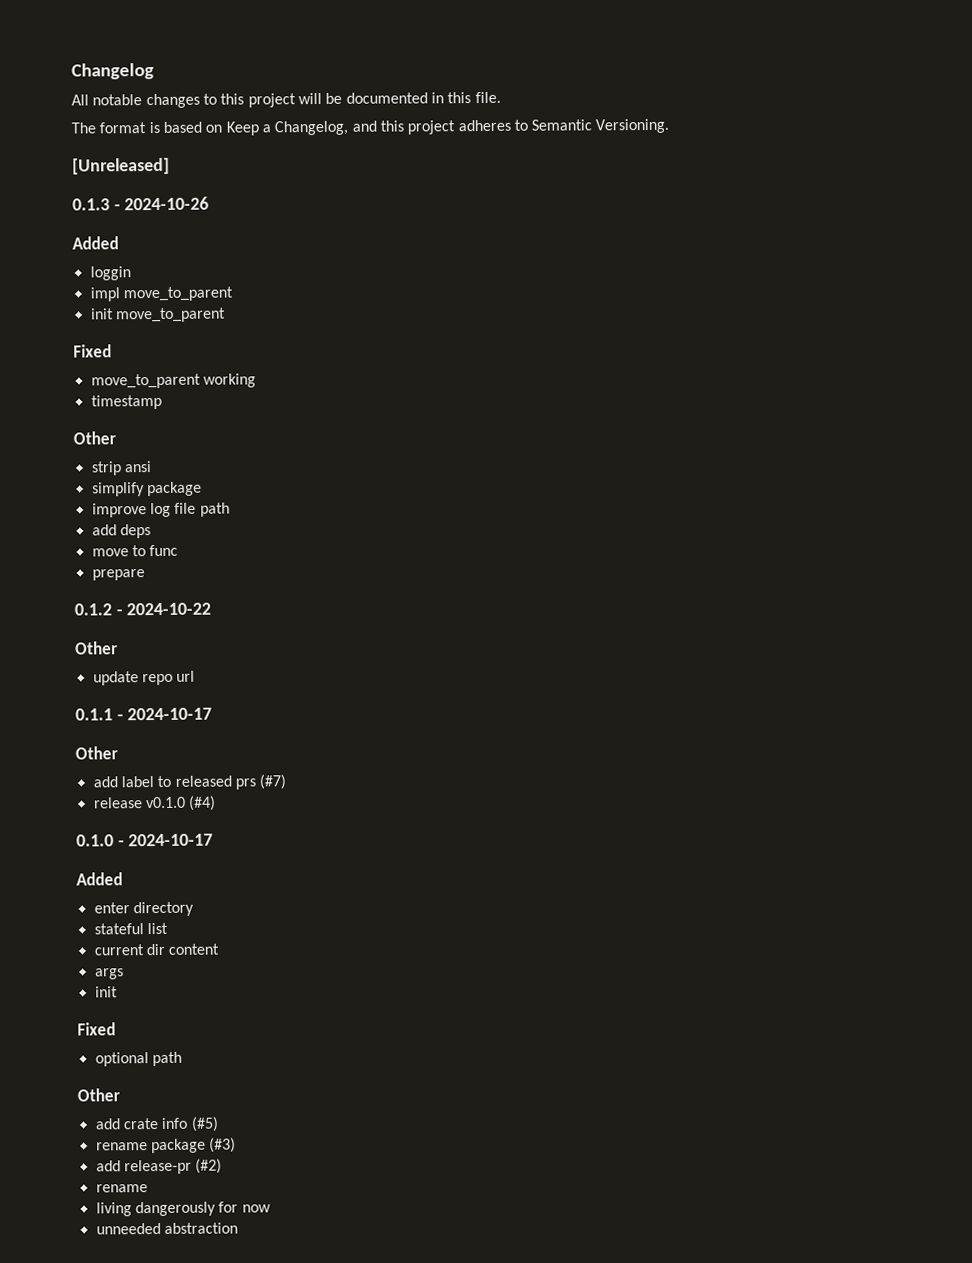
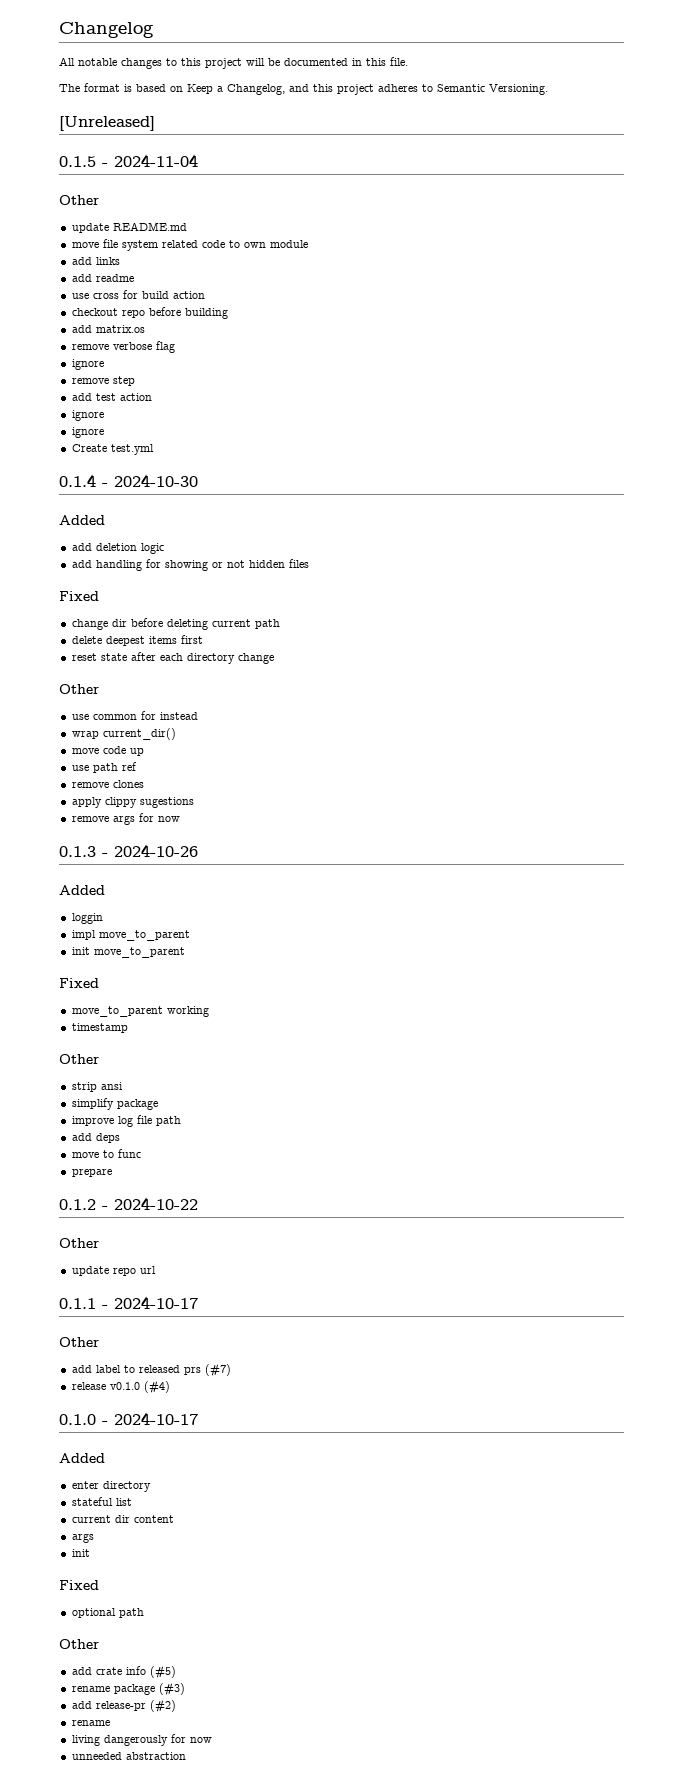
(170, 166) none -> [59,154,198,167] [59,195,99,205] [71,222,187,233] [71,239,308,251] [71,257,120,265] [71,274,134,282] [71,290,205,299] [71,307,228,319] [71,325,145,333] [71,341,175,353] [71,359,104,370] [71,376,135,386] [71,393,152,401] [71,410,104,421] [71,427,104,438] [71,444,154,455] [59,474,198,487] [59,515,105,525] [71,543,164,554] [71,559,309,571] [59,591,99,601] [71,618,280,630] [71,635,203,646] [71,652,274,664] [59,684,99,694] [71,711,198,720] [71,728,176,740] [71,746,144,756] [71,762,137,773] [71,780,144,788] [71,797,194,808] [71,813,180,825] // 0.1.5 - 2024-11-04 // Other // update README.md // move file system related code to own module // add links // add readme // use cross for build action // checkout repo before building // add matrix.os // remove verbose flag // ignore // remove step // add test action // ignore // ignore // Create test.yml // 0.1.4 - 2024-10-30 // Added // add deletion logic // add handling for showing or not hidden files // Fixed // change dir before deleting current path // delete deepest items first // reset state after each directory change // Other // use common for instead // wrap current_dir() // move code up // use path ref // remove clones // apply clippy sugestions // remove args for now

